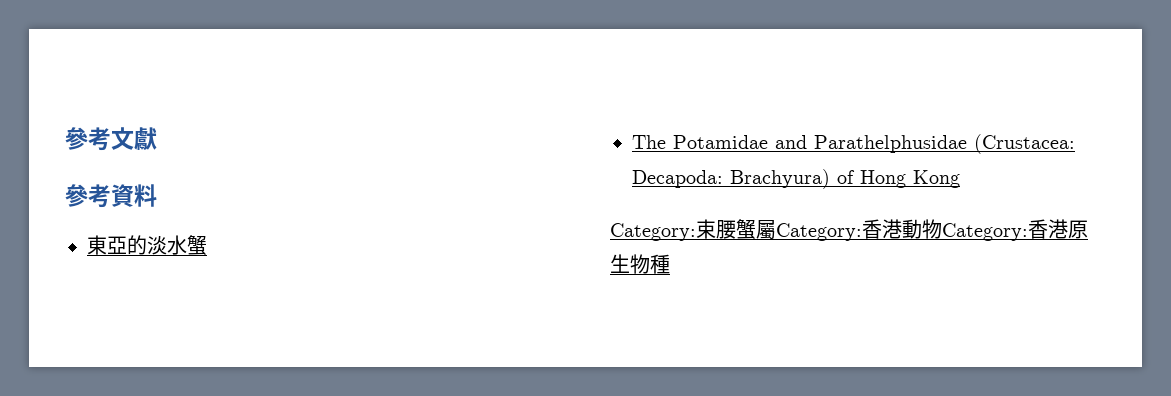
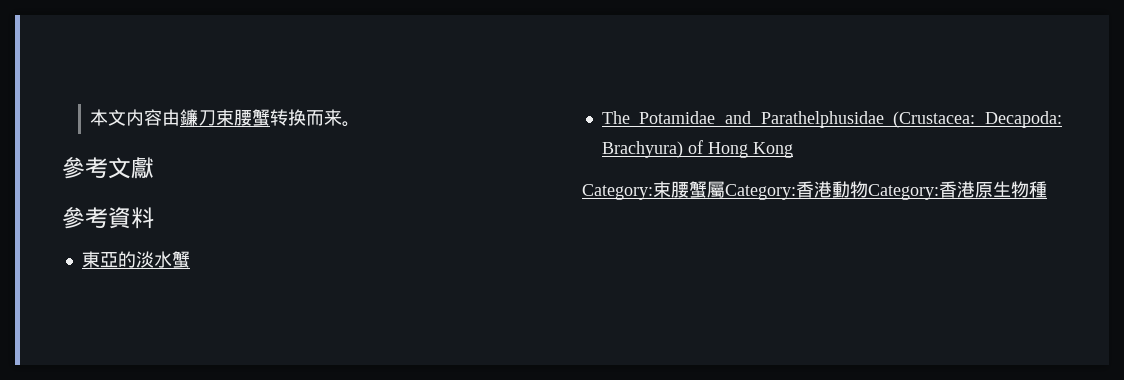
(65, 138) none -> [90,109,361,127] 本文内容由鐮刀束腰蟹转换而来。 //

